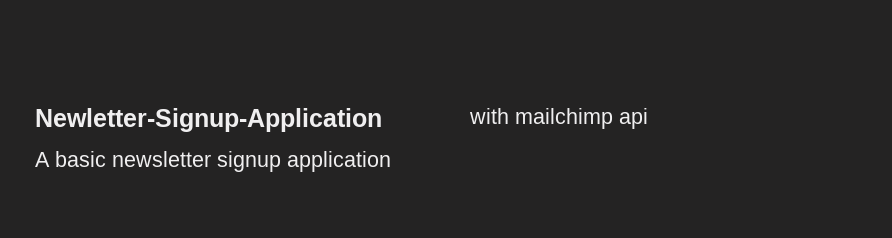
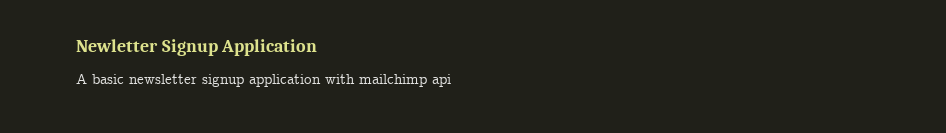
[35,108,382,132] Newletter-Signup-Application -> [76,39,318,56] Newletter Signup Application

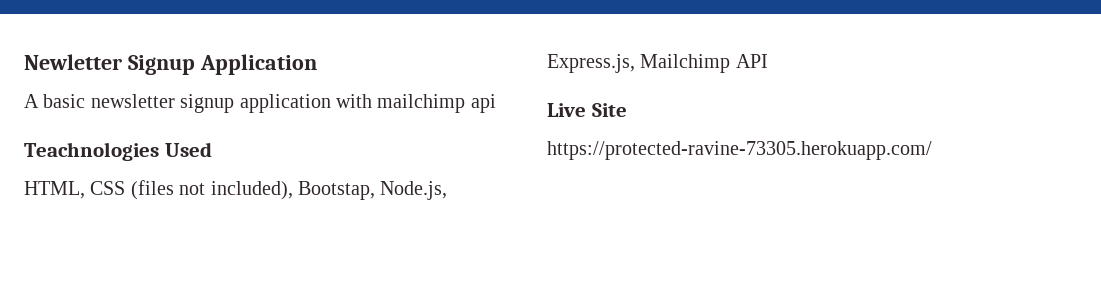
(451, 80) none -> [24,142,212,161] [24,180,448,200] [547,54,768,73] [547,103,627,117] [547,141,932,160] // Teachnologies Used // HTML, CSS (files not included), Bootstap, Node.js, Express.js, Mailchimp API // Live Site // https://protected-ravine-73305.herokuapp.com/

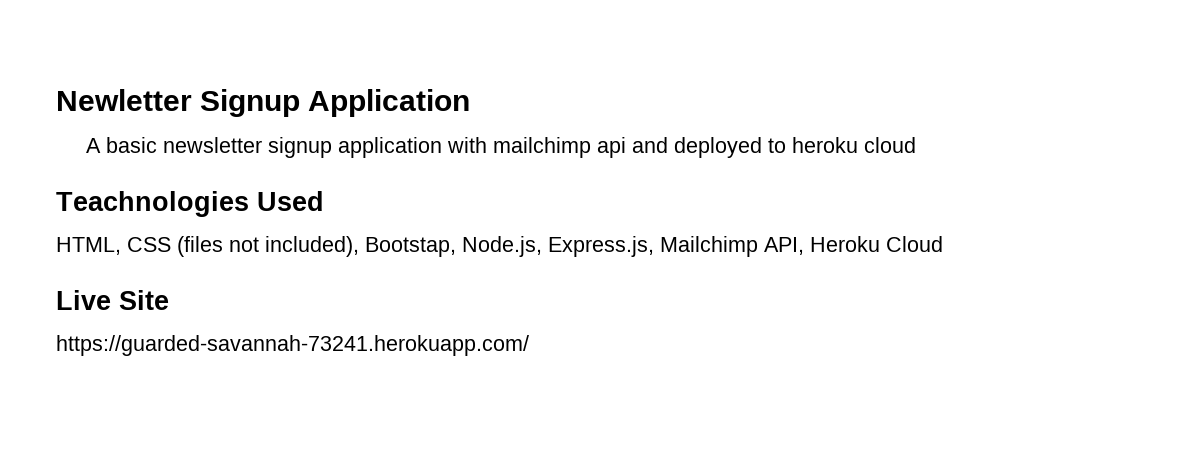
(496, 103) none -> [632,137,917,158] and deployed to heroku cloud
[735,54,768,68] API -> [764,236,943,255] API, Heroku Cloud
[547,141,932,160] https://protected-ravine-73305.herokuapp.com/ -> [56,335,529,356] https://guarded-savannah-73241.herokuapp.com/

